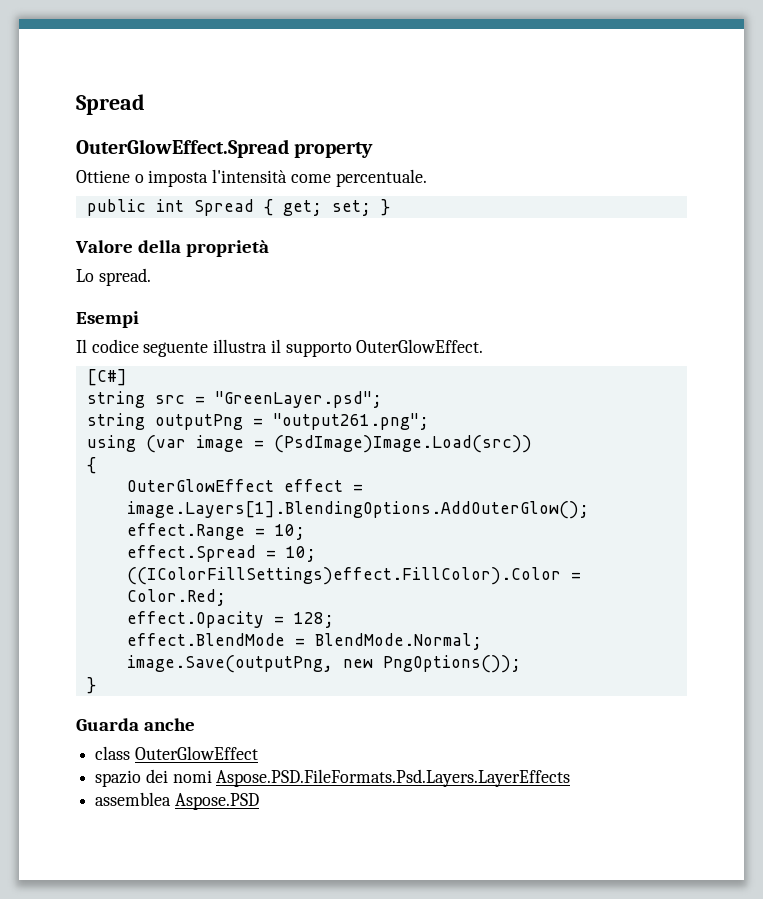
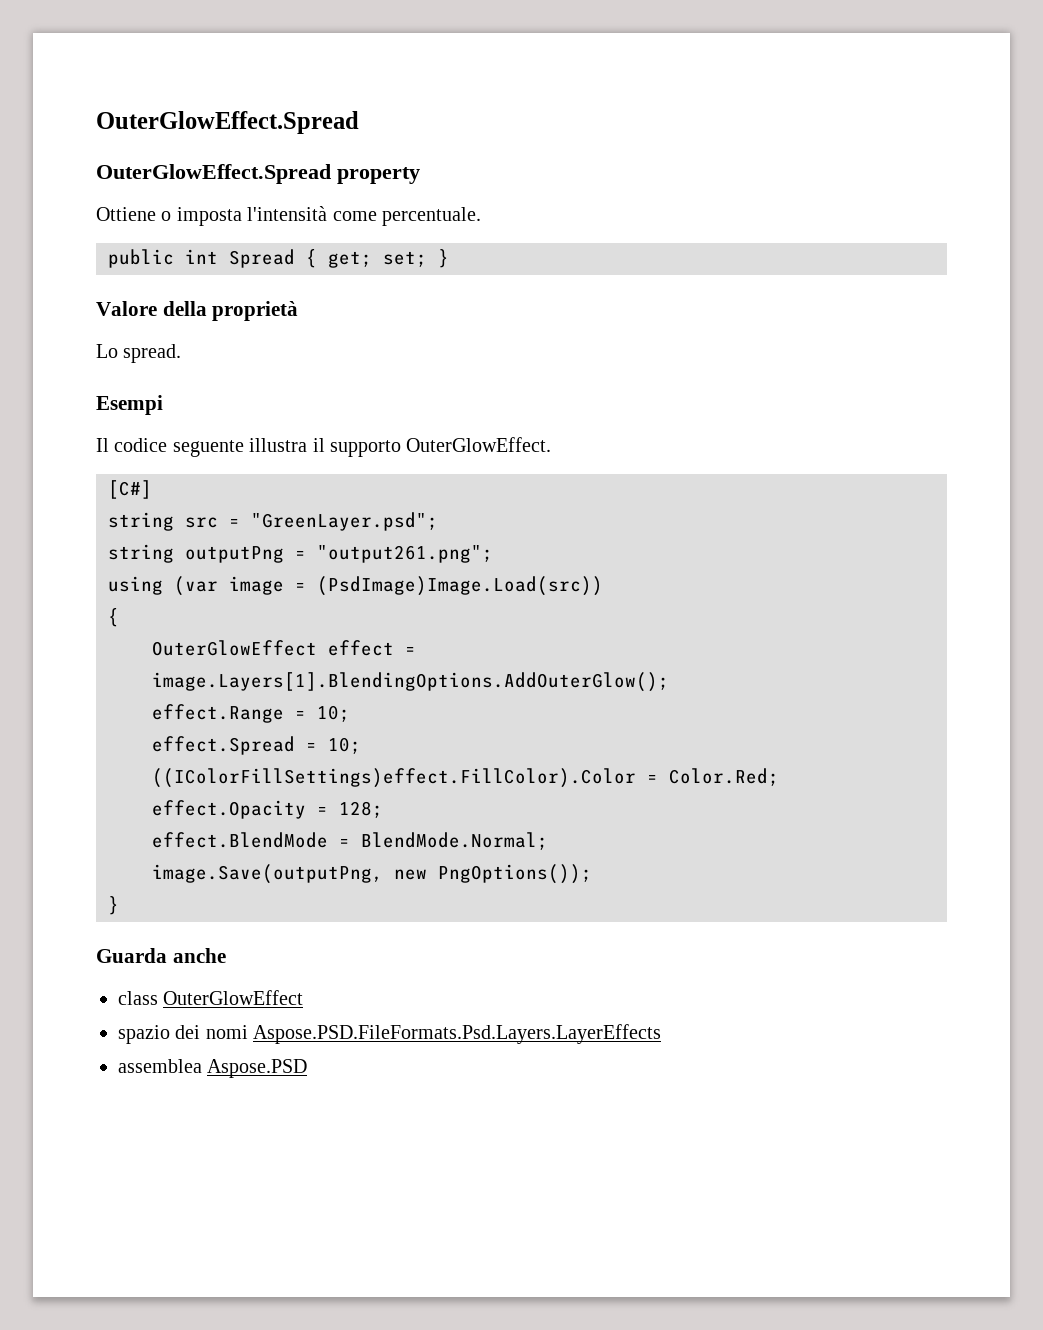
[76,94,145,115] Spread -> [96,111,359,134] OuterGlowEffect.Spread

